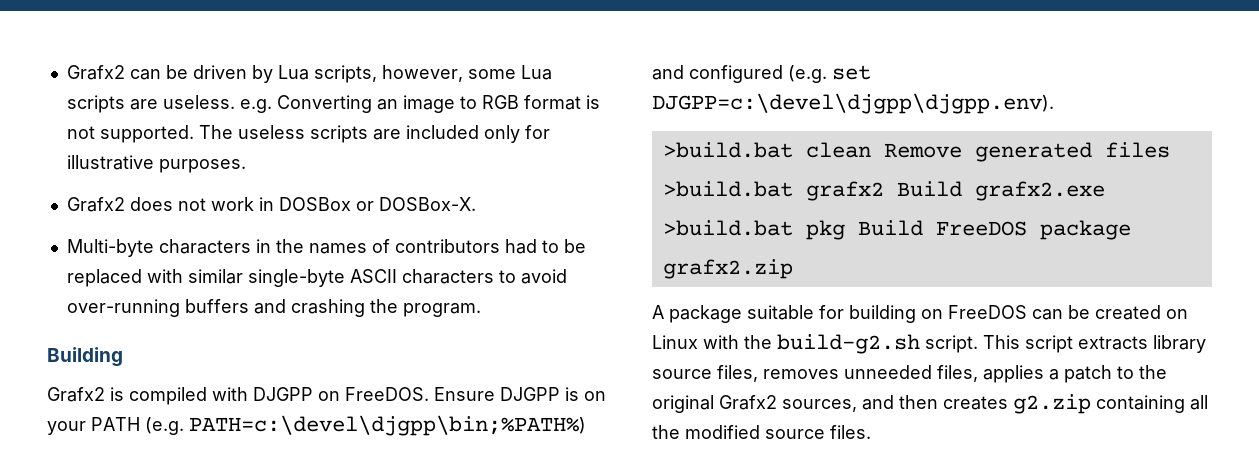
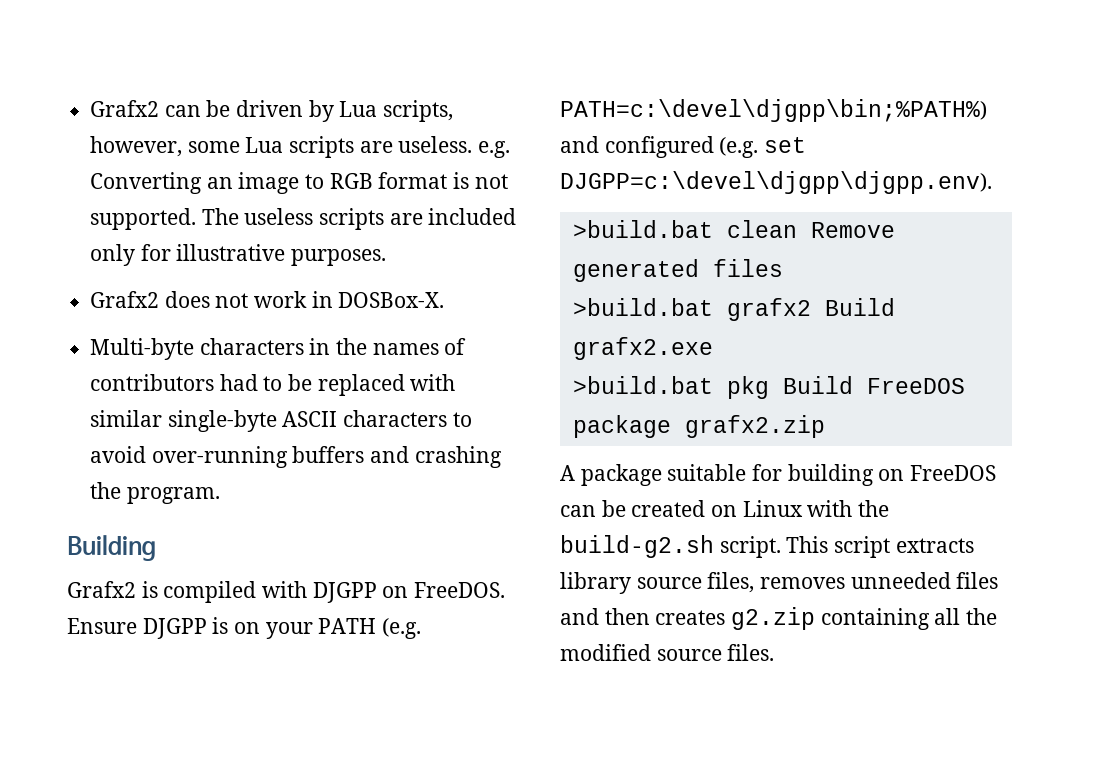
[278,197,374,211] DOSBox or -> (333, 299) none
[937,365,1167,383] [652,395,857,413] files, applies a patch to the original Grafx2 sources, -> [956,572,999,589] files

